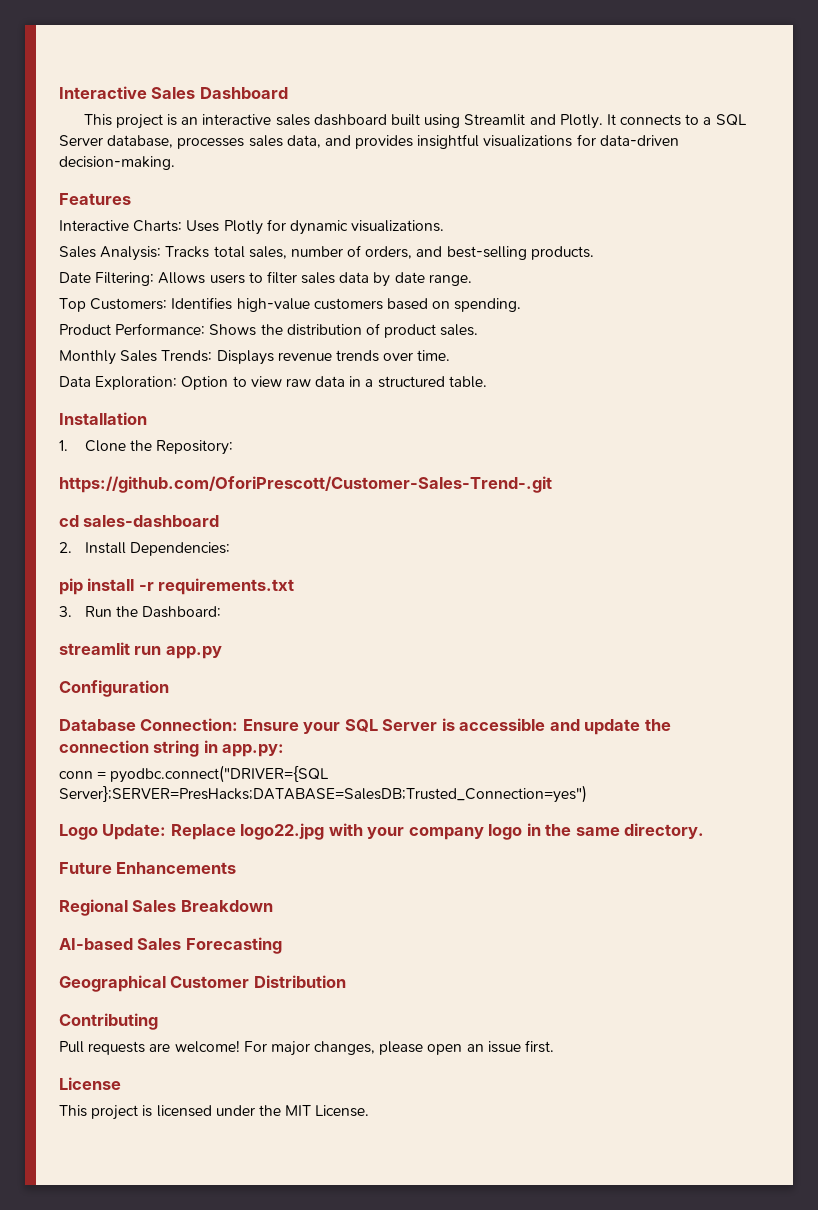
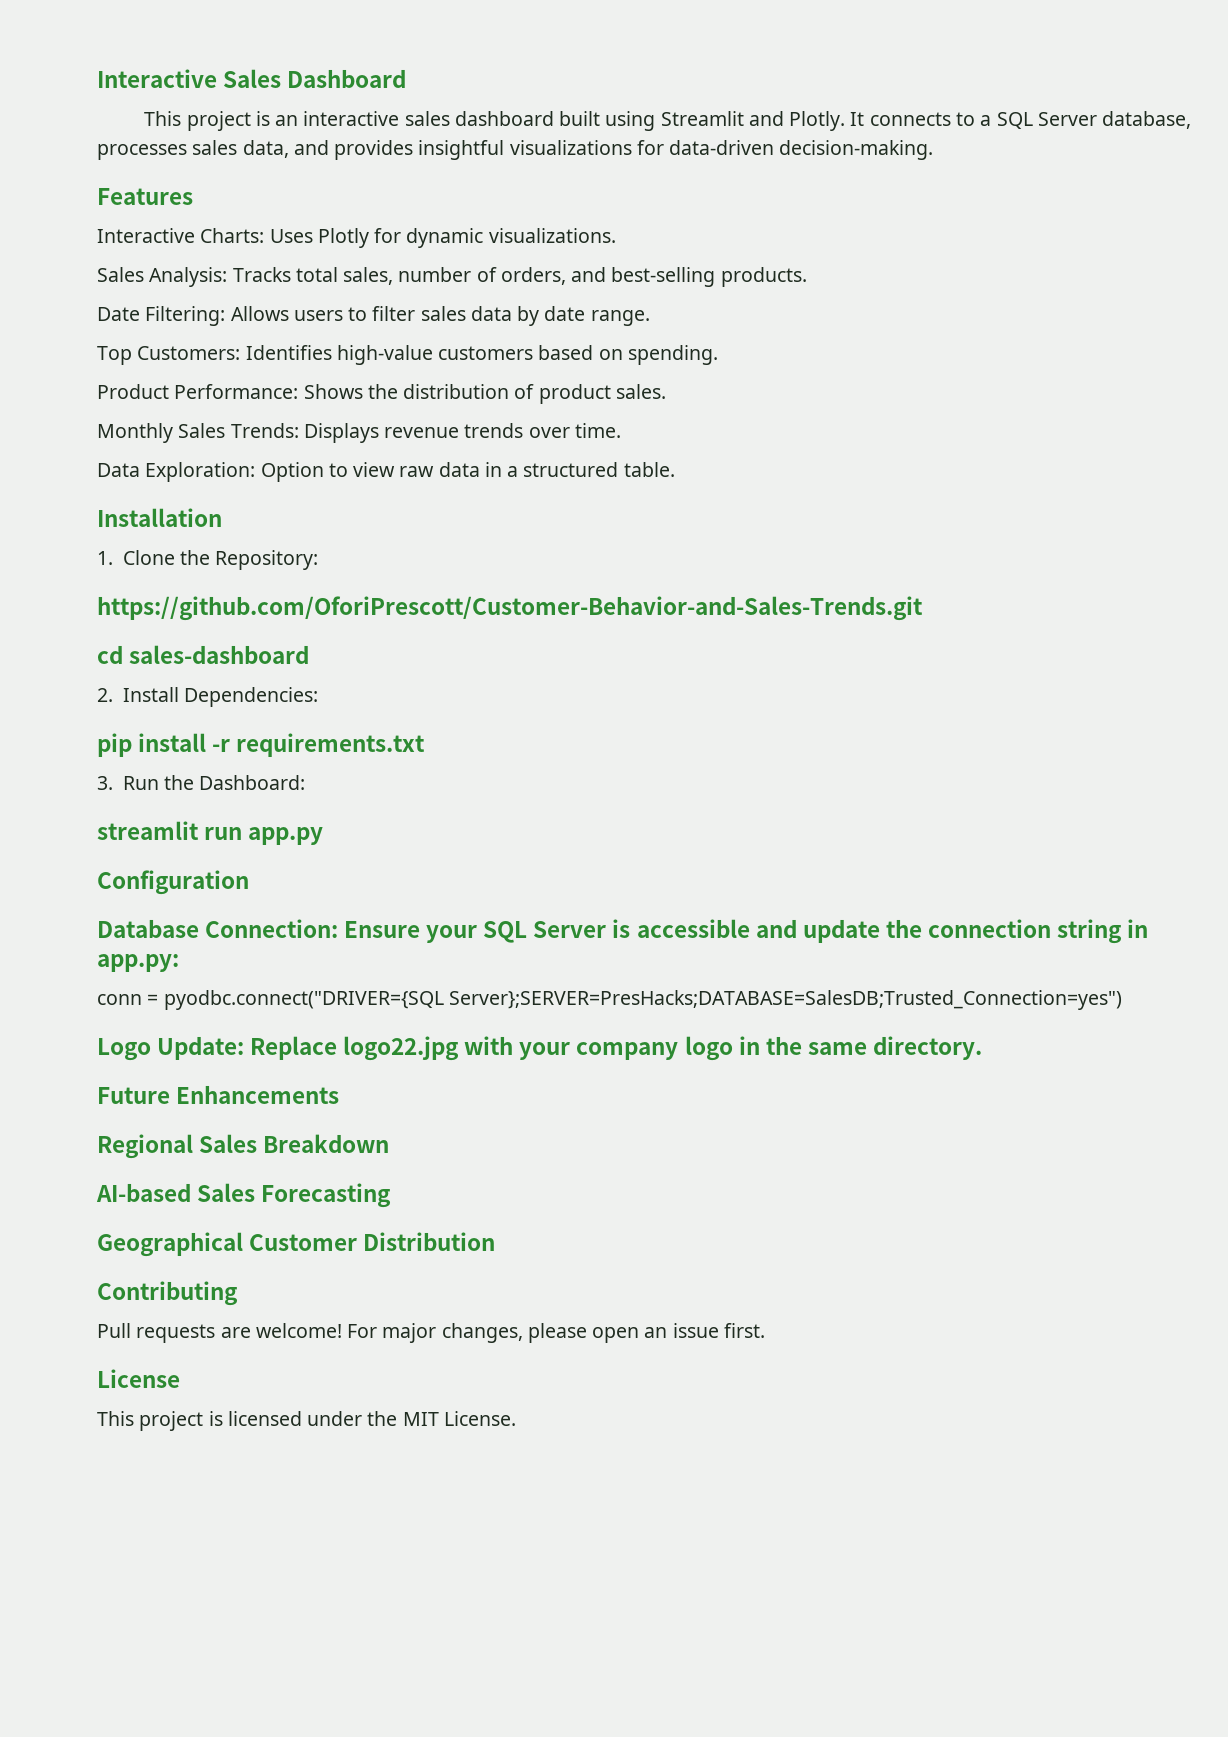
[59,476,552,493] https://github.com/OforiPrescott/Customer-Sales-Trend-.git -> [97,596,923,621] https://github.com/OforiPrescott/Customer-Behavior-and-Sales-Trends.git

